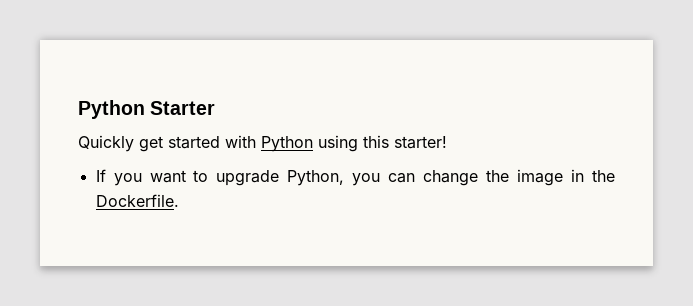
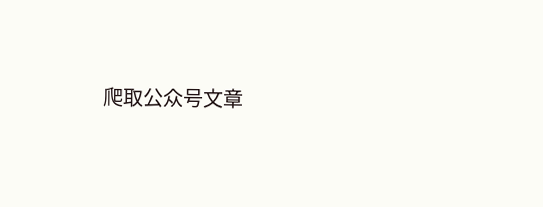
[78,100,216,119] [78,135,447,152] [95,169,615,186] [95,194,179,207] Python Starter // Quickly get started with Python using this starter! // If you want to upgrade Python, you can change the image in the Dockerfile. -> [102,86,244,109] 爬取公众号文章

